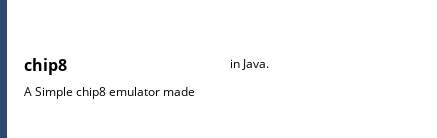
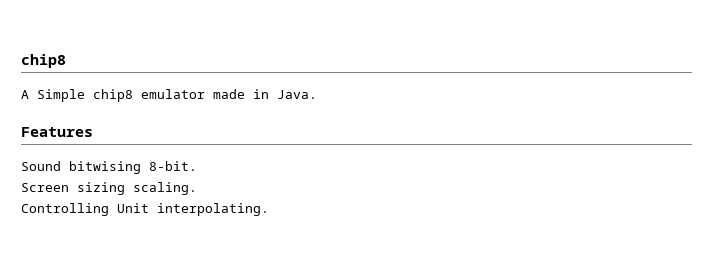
(270, 64) none -> [21,127,93,137] [21,161,197,174] [21,182,197,195] [21,203,269,216] // Features // Sound bitwising 8-bit. // Screen sizing scaling. // Controlling Unit interpolating.

